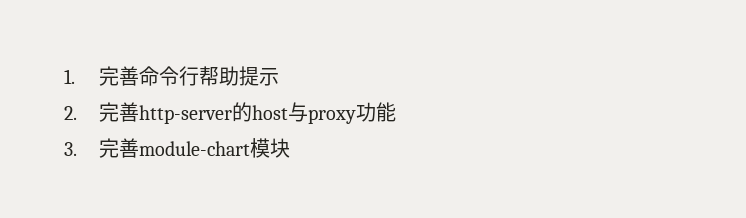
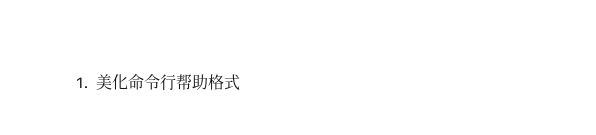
[98,66,139,86] 完善 -> [96,74,128,90] 美化
[238,66,279,86] [64,102,396,124] [64,138,290,158] 提示 // 2.完善http-server的host与proxy功能 // 3.完善module-chart模块 -> [208,74,240,90] 格式

